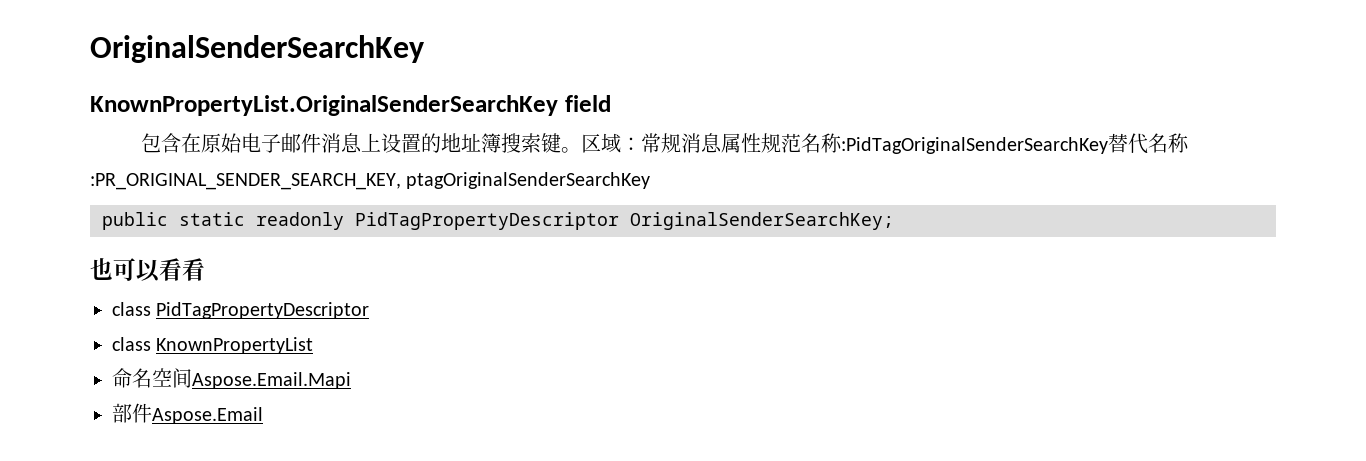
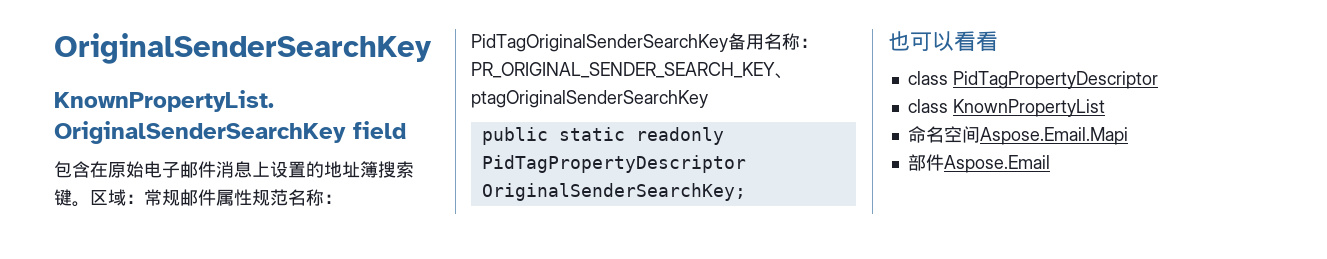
[681,133,723,153] 消息 -> [180,189,216,206] 邮件
[841,133,1190,154] [90,173,401,190] :PidTagOriginalSenderSearchKey替代名称:PR_ORIGINAL_SENDER_SEARCH_KEY, -> [324,194,342,204] [471,33,818,52] [471,62,793,79] ：PidTagOriginalSenderSearchKey备用名称：PR_ORIGINAL_SENDER_SEARCH_KEY、

